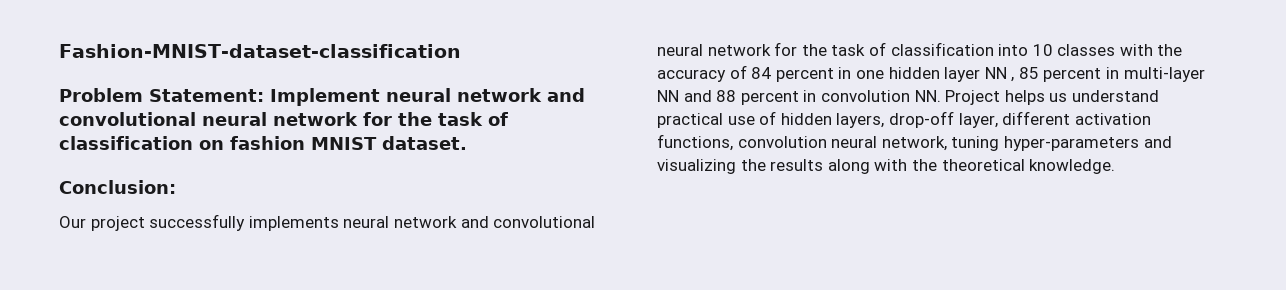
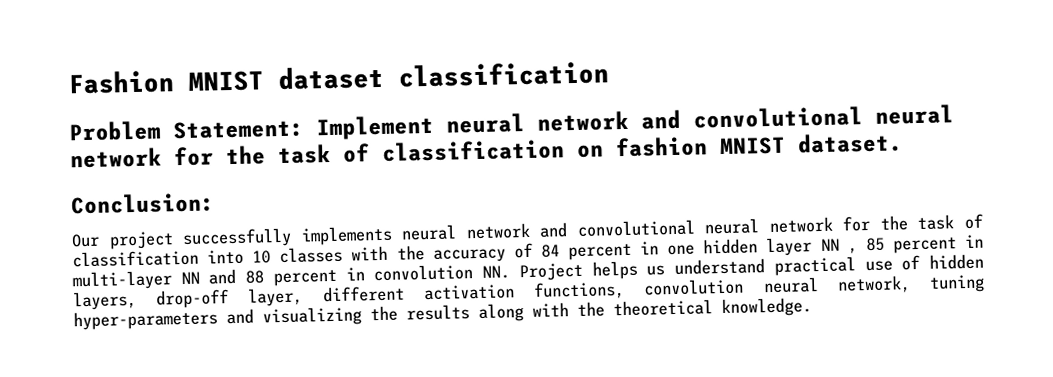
[59,44,461,58] Fashion-MNIST-dataset-classification -> [68,61,609,95] Fashion MNIST dataset classification

